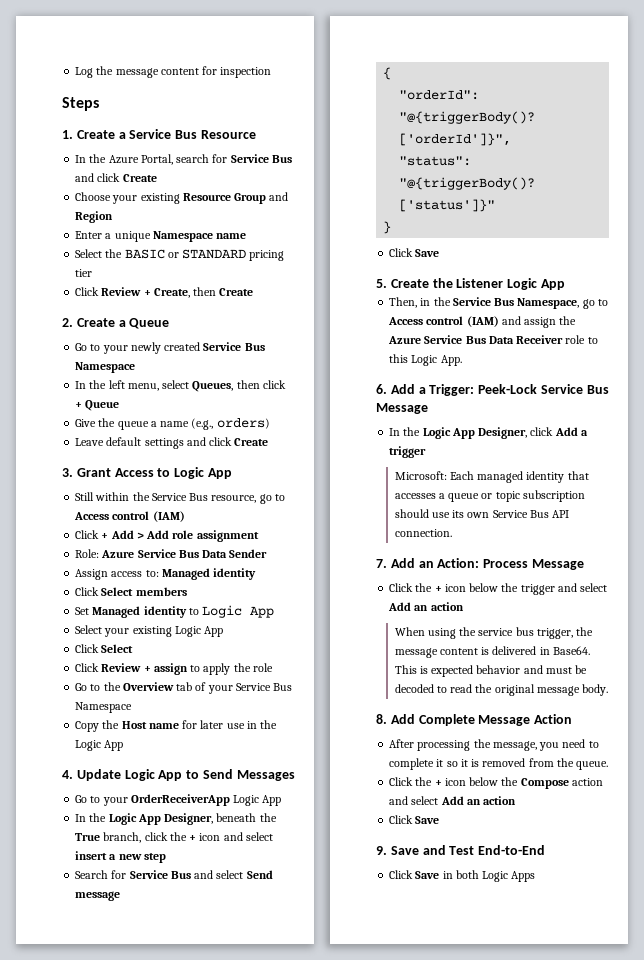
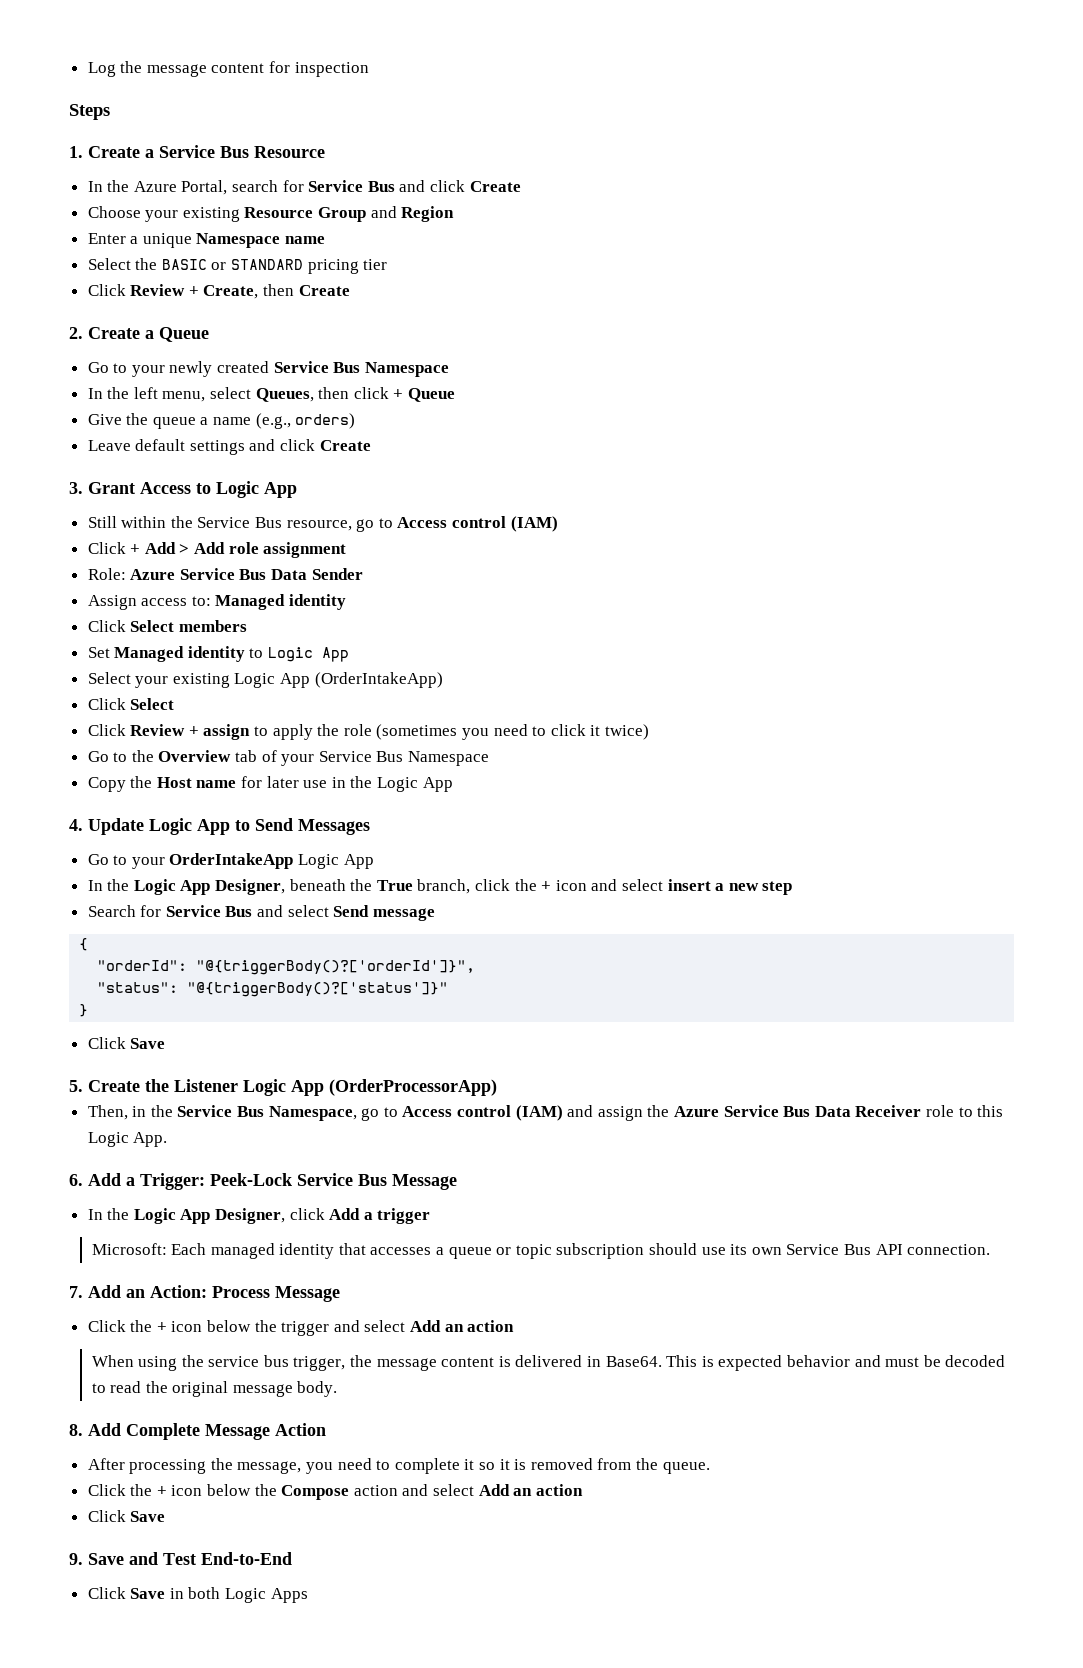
(224, 631) none -> [314,672,443,688] (OrderIntakeApp)
(273, 667) none -> [376,724,649,740] (sometimes you need to click it twice)
[130,794,230,806] OrderReceiverApp -> [169,853,294,869] OrderIntakeApp
(565, 284) none -> [329,1079,497,1096] (OrderProcessorApp)

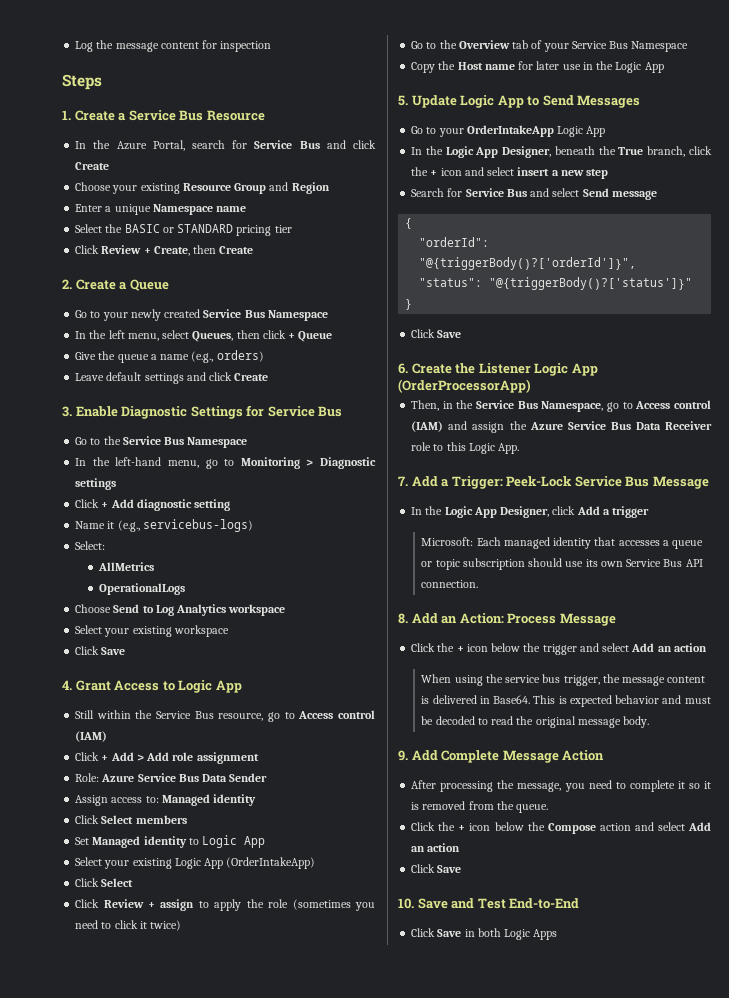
(83, 488) none -> [75,405,343,419] [75,436,248,448] [75,457,376,469] [75,478,117,490] [75,499,231,511] [75,519,253,532] [75,541,106,550] [97,562,154,571] [98,583,185,595] [75,604,286,616] [75,625,229,637] [75,646,126,655] [62,680,72,690] Enable Diagnostic Settings for Service Bus // Go to the Service Bus Namespace // In the left-hand menu, go to Monitoring > Diagnostic settings // Click + Add diagnostic setting // Name it (e.g., servicebus-logs) // Select: // AllMetrics // OperationalLogs // Choose Send to Log Analytics workspace // Select your existing workspace // Click Save // 4.
[69,819,83,831] 4. -> [398,95,408,106] 5.
[69,1080,83,1092] 5. -> [398,363,408,374] 6.
[69,1174,83,1186] 6. -> [398,476,408,486] 7.
[69,1286,83,1298] 7. -> [398,613,408,624] 8.
[69,1424,83,1436] 8. -> [398,750,408,761] 9.
[69,1553,83,1565] 9. -> [398,898,414,909] 10.

